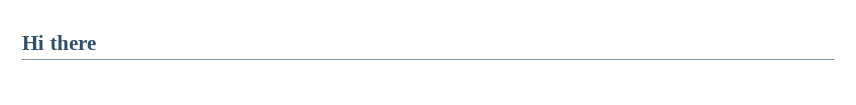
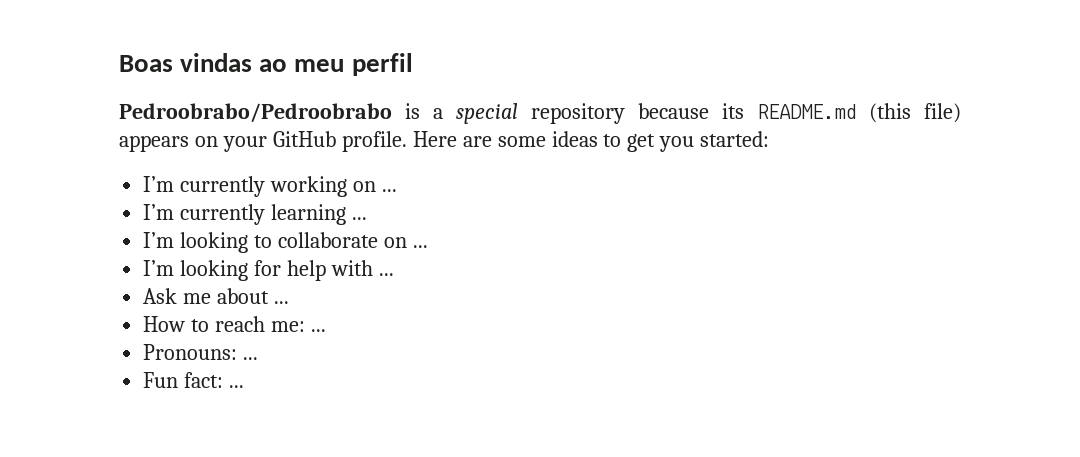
[22,35,96,50] Hi there -> [119,53,413,76] [119,103,961,124] [119,131,770,152] [143,176,397,197] [143,204,368,225] [143,232,428,253] [143,260,394,281] [143,288,290,304] [143,316,326,332] [143,344,259,360] [143,372,245,388] Boas vindas ao meu perfil // Pedroobrabo/Pedroobrabo is a special repository because its README.md (this file) appears on your GitHub profile. Here are some ideas to get you started: // I’m currently working on ... // I’m currently learning ... // I’m looking to collaborate on ... // I’m looking for help with ... // Ask me about ... // How to reach me: ... // Pronouns: ... // Fun fact: ...

